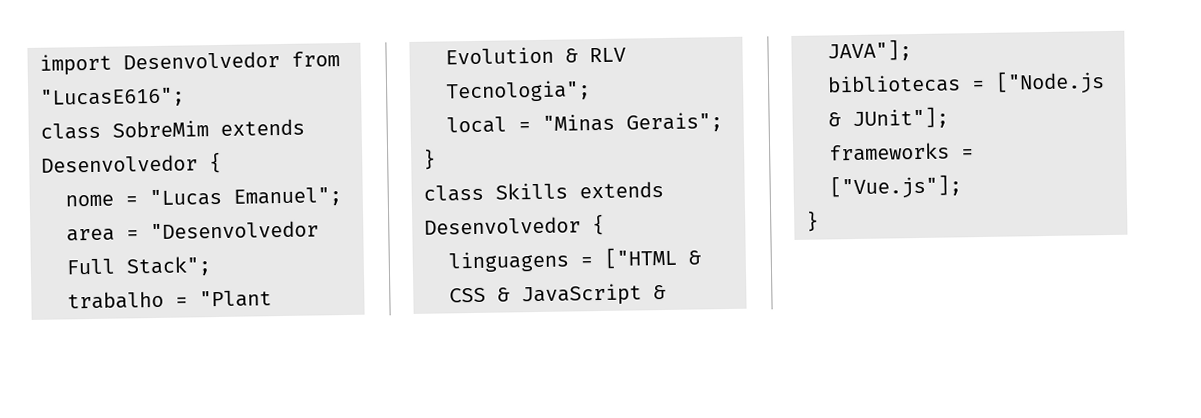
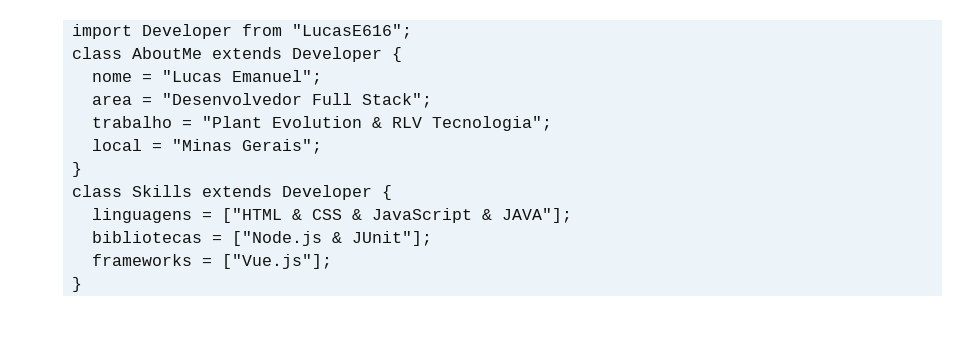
[123,51,281,70] Desenvolvedor -> [142,24,232,39] Developer
[112,118,306,138] [41,154,199,173] SobreMim extends Desenvolvedor -> [132,47,382,62] AboutMe extends Developer
[424,216,582,235] Desenvolvedor -> [282,185,372,200] Developer

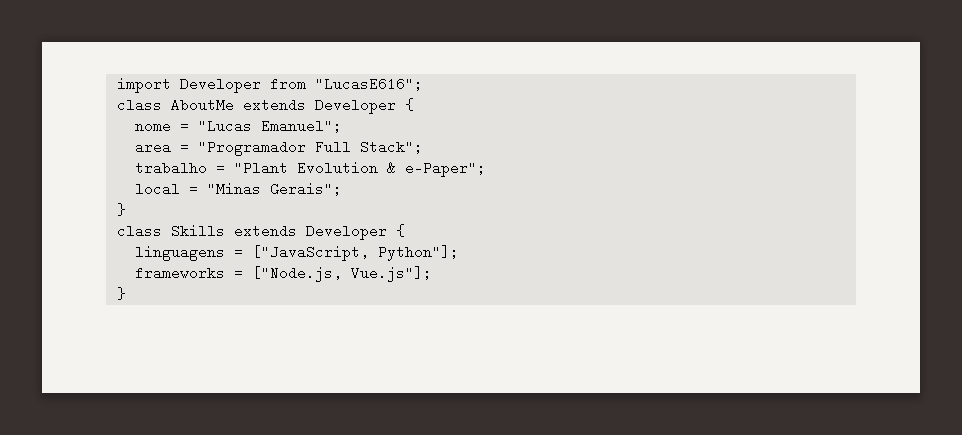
[162,93,302,105] "Desenvolvedor -> [197,140,306,156] "Programador
[392,116,552,131] RLV Tecnologia"; -> [404,161,486,177] e-Paper";
[222,208,572,223] [92,231,432,246] ["HTML & CSS & JavaScript & JAVA"]; // bibliotecas = ["Node.js & JUnit"]; -> [251,245,459,261] ["JavaScript, Python"];
[222,254,332,269] ["Vue.js"]; -> [251,266,432,282] ["Node.js, Vue.js"];

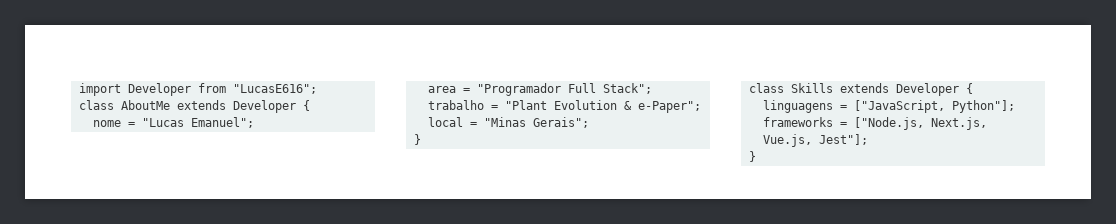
[350,266,432,282] Vue.js"]; -> [930,117,987,130] [762,134,868,147] Next.js, Vue.js, Jest"];

